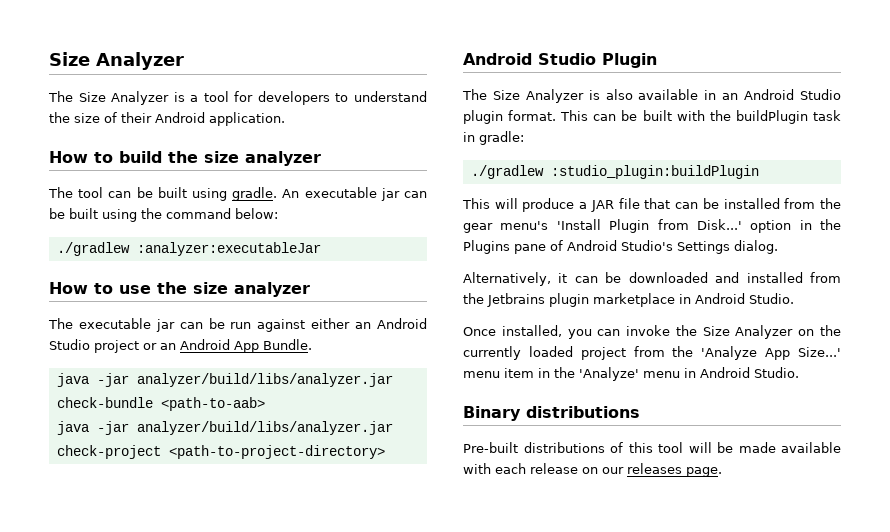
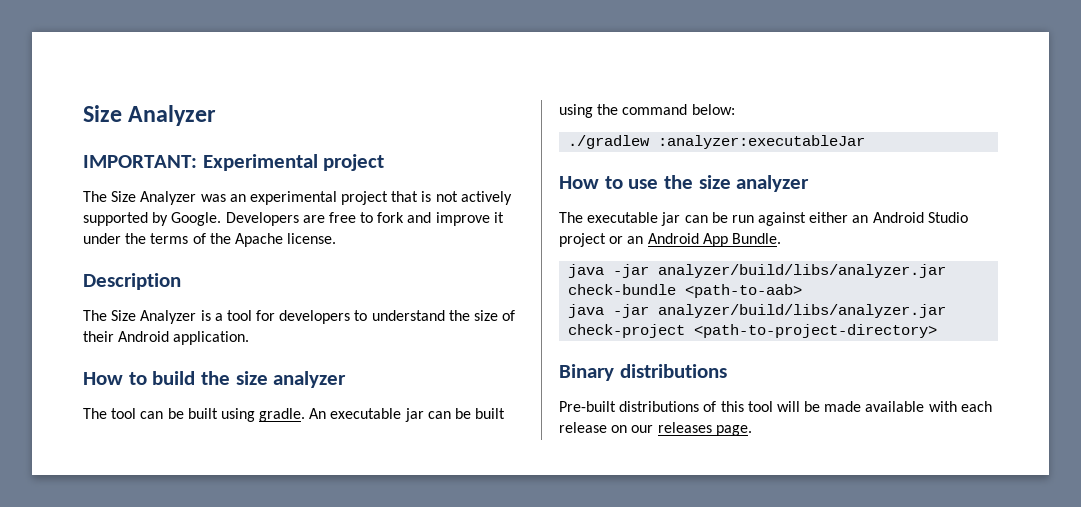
[49,52,184,70] Size Analyzer -> [83,105,217,126] [83,154,385,171] [83,191,512,205] [83,212,504,226] [83,233,337,247] [83,273,181,290] Size Analyzer // IMPORTANT: Experimental project // The Size Analyzer was an experimental project that is not actively supported by Google. Developers are free to fork and improve it under the terms of the Apache license. // Description
[463,53,657,68] [462,89,841,103] [463,110,841,124] [463,131,524,145] [470,165,759,179] [462,198,841,212] [463,219,841,233] [463,240,778,254] [463,272,841,286] [463,293,794,307] [463,325,841,339] [463,346,841,360] [463,367,799,381] // Android Studio Plugin // The Size Analyzer is also available in an Android Studio plugin format. This can be built with the buildPlugin task in gradle: // ./gradlew :studio_plugin:buildPlugin // This will produce a JAR file that can be installed from the gear menu's 'Install Plugin from Disk...' option in the Plugins pane of Android Studio's Settings dialog. // Alternatively, it can be downloaded and installed from the Jetbrains plugin marketplace in Android Studio. // Once installed, you can invoke the Size Analyzer on the currently loaded project from the 'Analyze App Size...' menu item in the 'Analyze' menu in Android Studio. -> (938, 331) none

